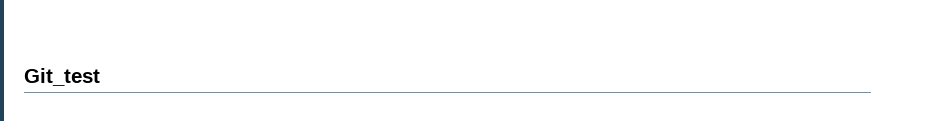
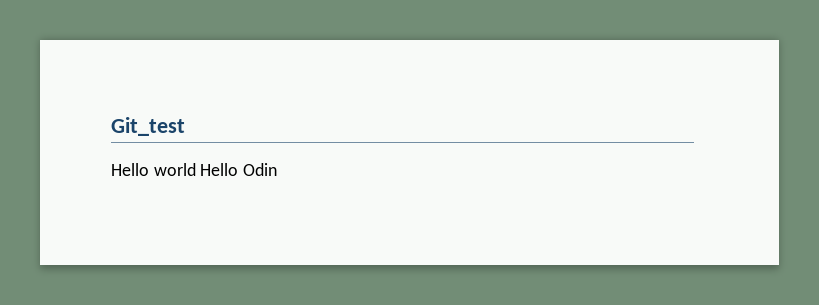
(100, 77) none -> [111,163,278,176] // Hello world Hello Odin

